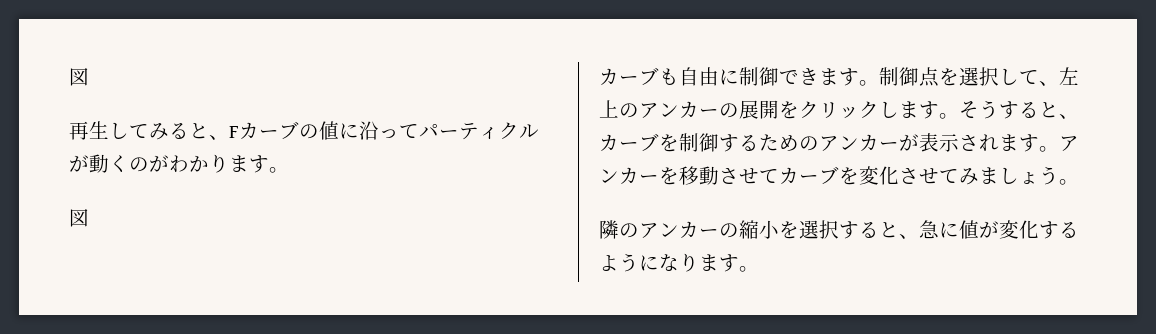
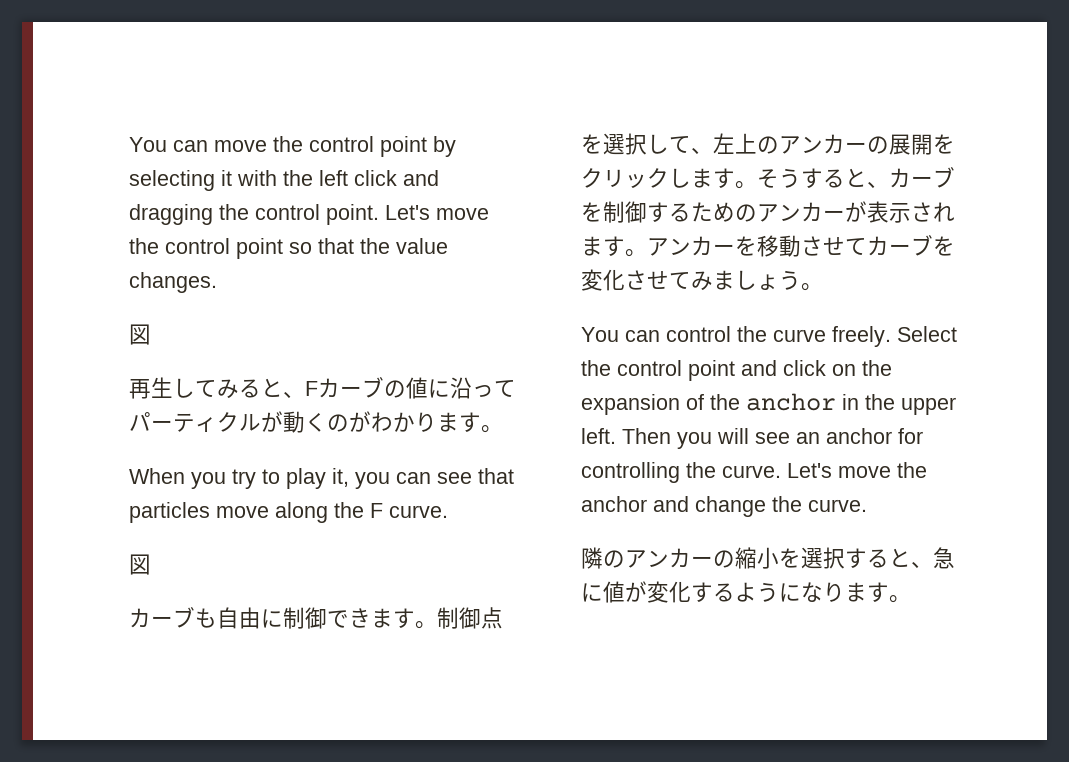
(69, 77) none -> [129,136,456,157] [129,170,439,191] [129,204,489,225] [129,238,448,259] [129,272,217,293] You can move the control point by selecting it with the left click and dragging the control point. Let's move the control point so that the value changes. //
(289, 170) none -> [129,468,514,489] [129,502,448,523] // When you try to play it, you can see that particles move along the F curve.
(1079, 182) none -> [581,326,957,347] [581,360,892,381] [581,393,956,415] [581,428,923,449] [581,462,927,483] [581,496,867,517] // You can control the curve freely. Select the control point and click on the expansion of the anchor in the upper left. Then you will see an anchor for controlling the curve. Let's move the anchor and change the curve.

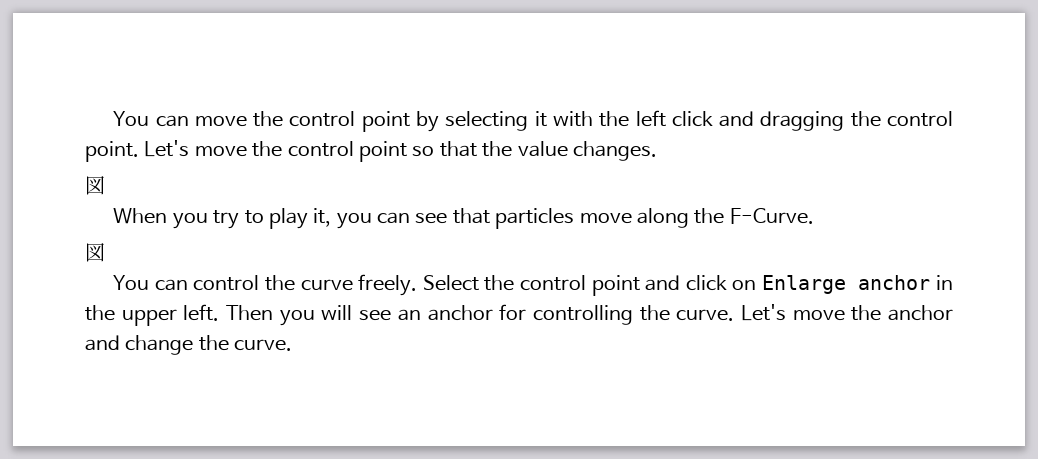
[129,377,516,399] [129,411,503,433] // 再生してみると、Fカーブの値に沿ってパーティクルが動くのがわかります。 -> (105, 185) none
[370,503,448,518] [129,554,151,575] [129,607,503,629] [581,133,955,155] [581,167,955,189] [581,201,955,223] [581,235,955,257] [581,269,823,291] F curve. // 図 // カーブも自由に制御できます。制御点を選択して、左上のアンカーの展開をクリックします。そうすると、カーブを制御するためのアンカーが表示されます。アンカーを移動させてカーブを変化させてみましょう。 -> [729,208,814,224] [85,243,105,262] F-Curve. // 図
[862,360,892,376] [581,394,740,415] the expansion of the -> [761,275,846,294] Enlarge
[581,547,955,569] [581,581,911,603] // 隣のアンカーの縮小を選択すると、急に値が変化するようになります。 -> (293, 345) none

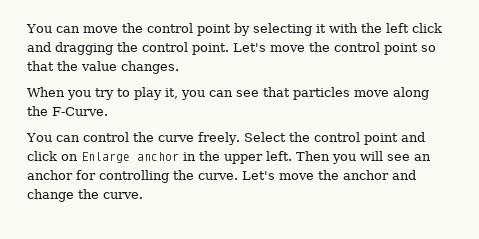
[85,176,105,195] // 図 -> (179, 67) none
[85,243,105,262] // 図 -> (108, 111) none

